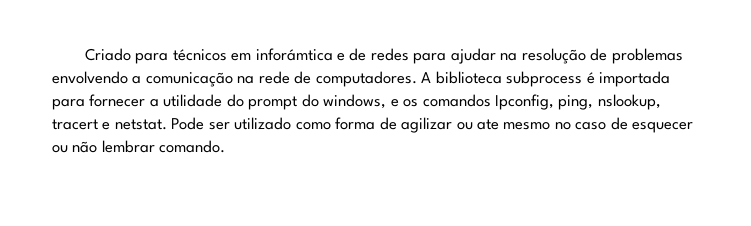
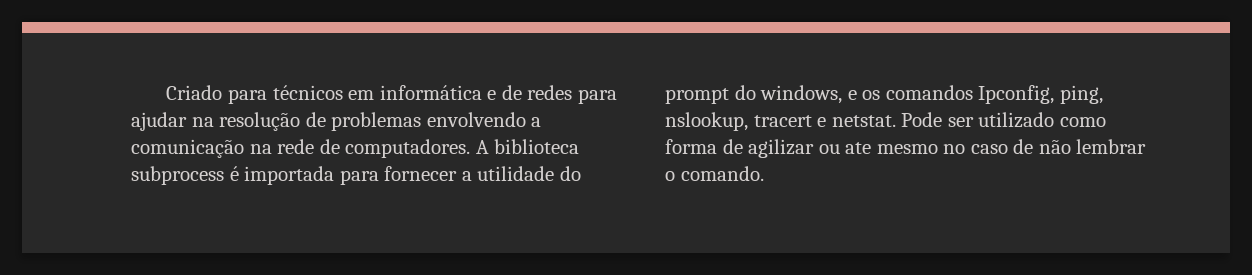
[255,48,333,61] inforámtica -> [379,85,482,100] informática
[632,122,694,133] [52,145,68,153] esquecer ou -> (1034, 146) none
(155, 146) none -> [665,171,675,181] o

